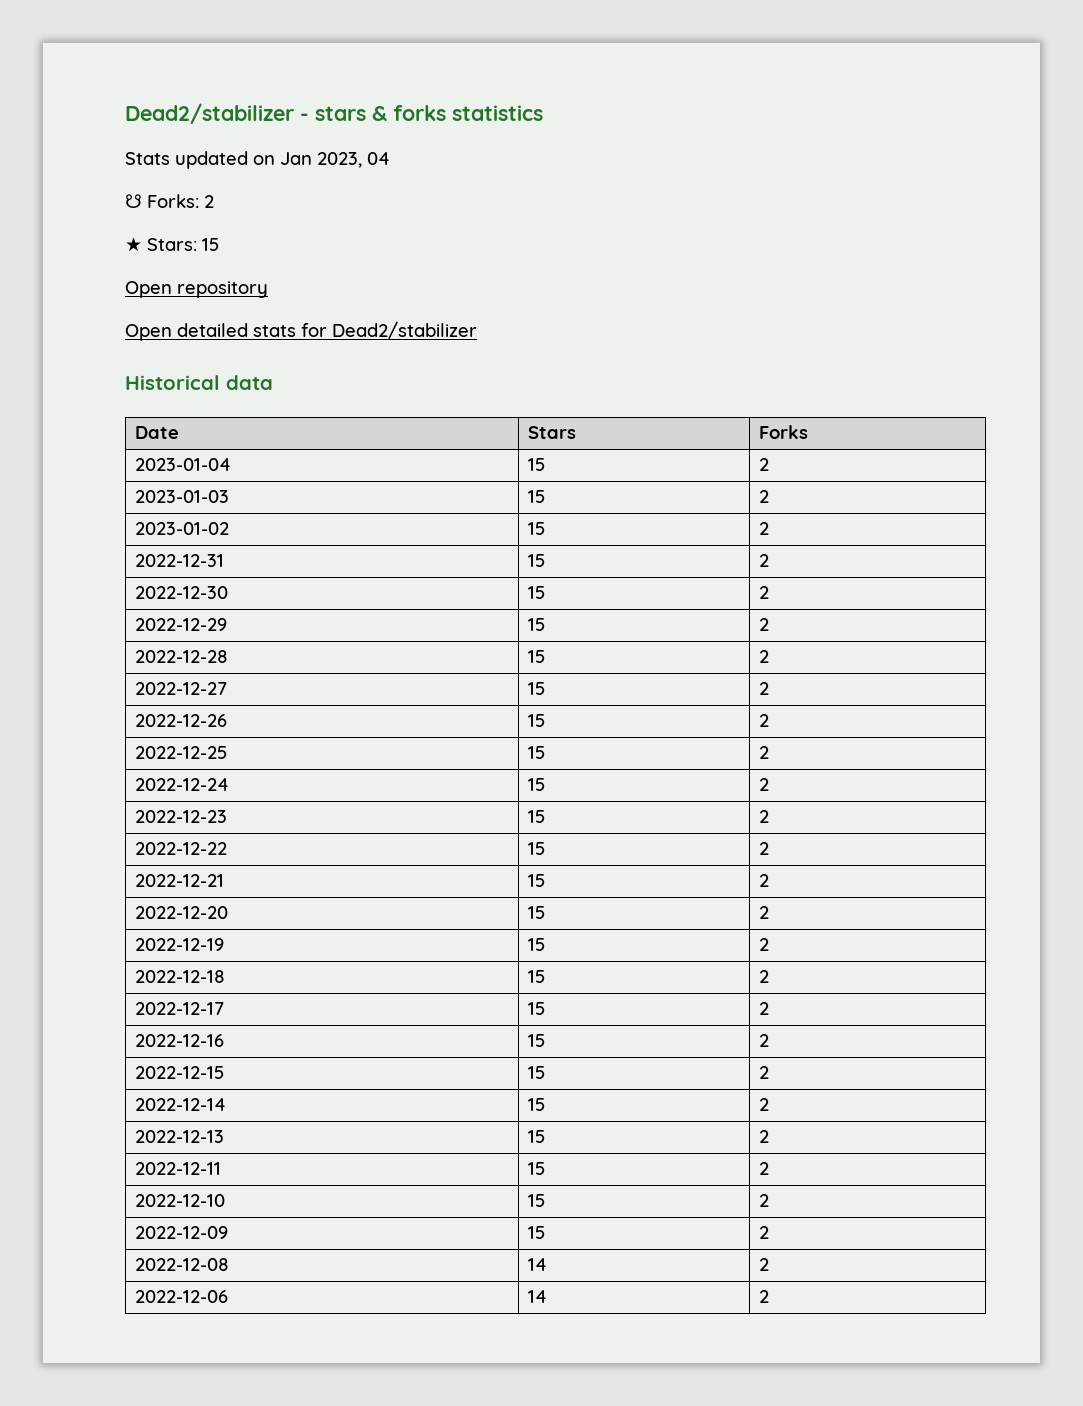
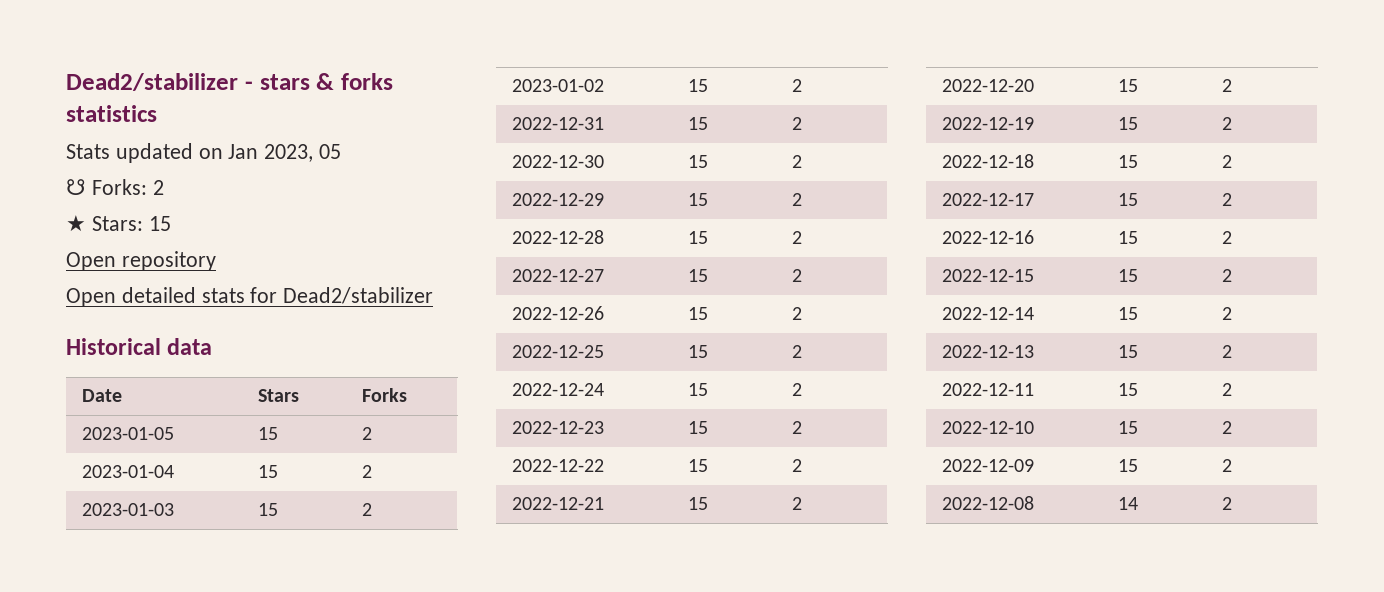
[367,152,390,165] 04 -> [319,144,342,159] 05
(809, 432) none -> [81,427,174,440] [257,427,278,440] [361,427,372,440] // 2023-01-05 | 15 | 2
[135,1290,229,1303] [528,1290,548,1303] [759,1290,770,1303] // 2022-12-06 | 14 | 2 -> (1232, 503) none

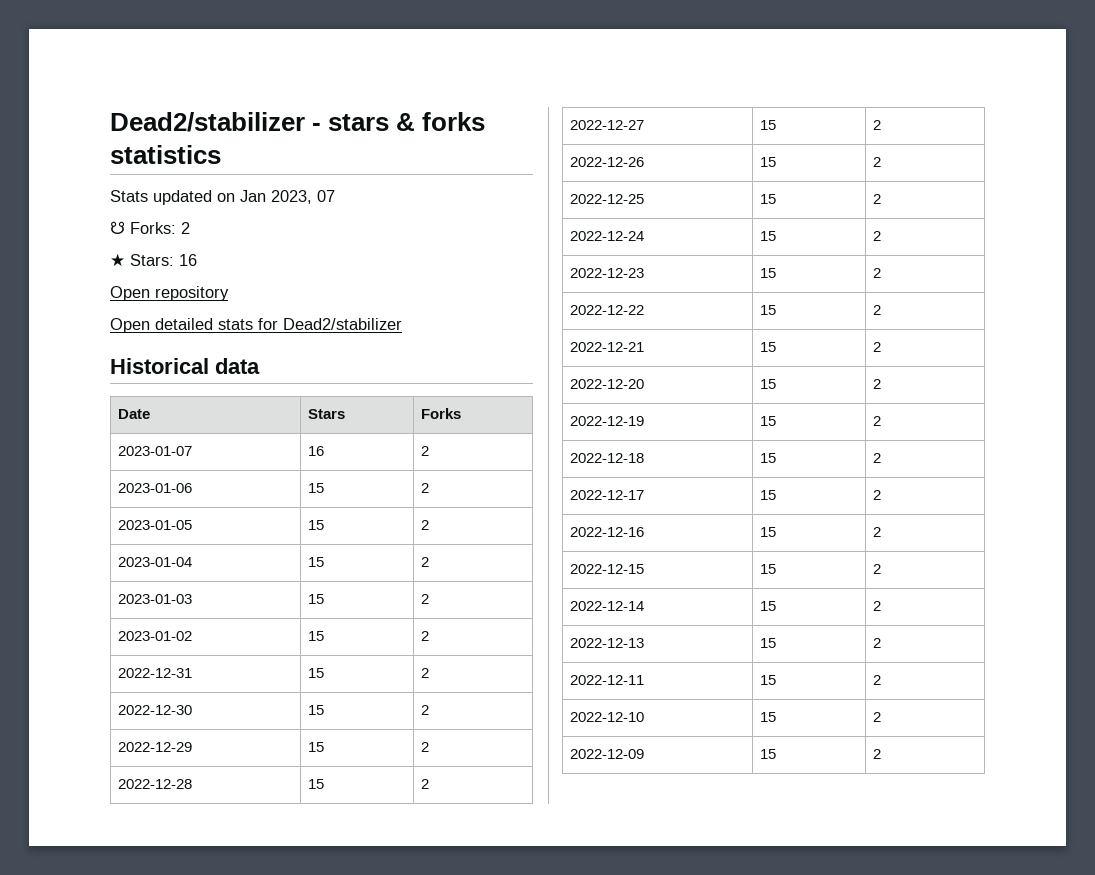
[319,144,342,159] 05 -> [317,190,335,202] 07
[148,216,171,231] 15 -> [179,254,197,266] 16
(407, 395) none -> [117,446,192,456] [307,446,324,456] [420,446,429,456] [117,483,192,493] [307,483,324,493] [420,483,429,493] // 2023-01-07 | 16 | 2 // 2023-01-06 | 15 | 2
[941,496,1034,510] [1117,497,1138,510] [1221,497,1232,510] // 2022-12-08 | 14 | 2 -> (881, 754) none

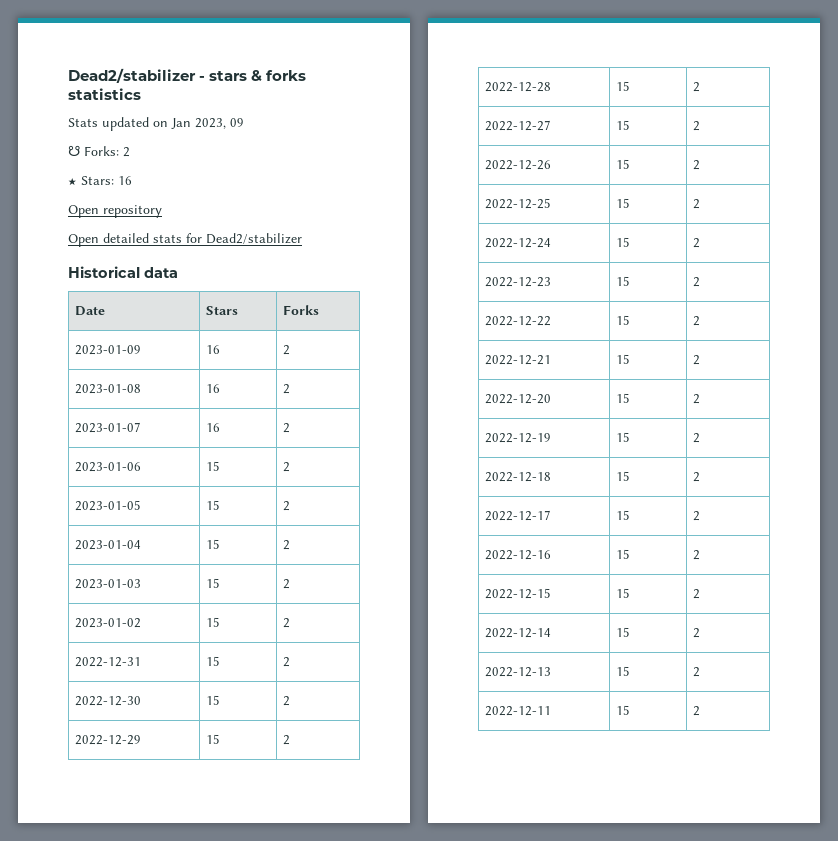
[317,190,335,202] 07 -> [230,118,244,127] 09
(461, 413) none -> [74,345,141,355] [205,345,220,354] [282,345,290,355] [74,384,141,394] [205,384,220,393] [282,384,290,394] // 2023-01-09 | 16 | 2 // 2023-01-08 | 16 | 2
[569,712,644,722] [759,712,776,722] [872,712,881,722] [569,749,644,759] [759,749,776,759] [872,749,881,759] // 2022-12-10 | 15 | 2 // 2022-12-09 | 15 | 2 -> (700, 711) none

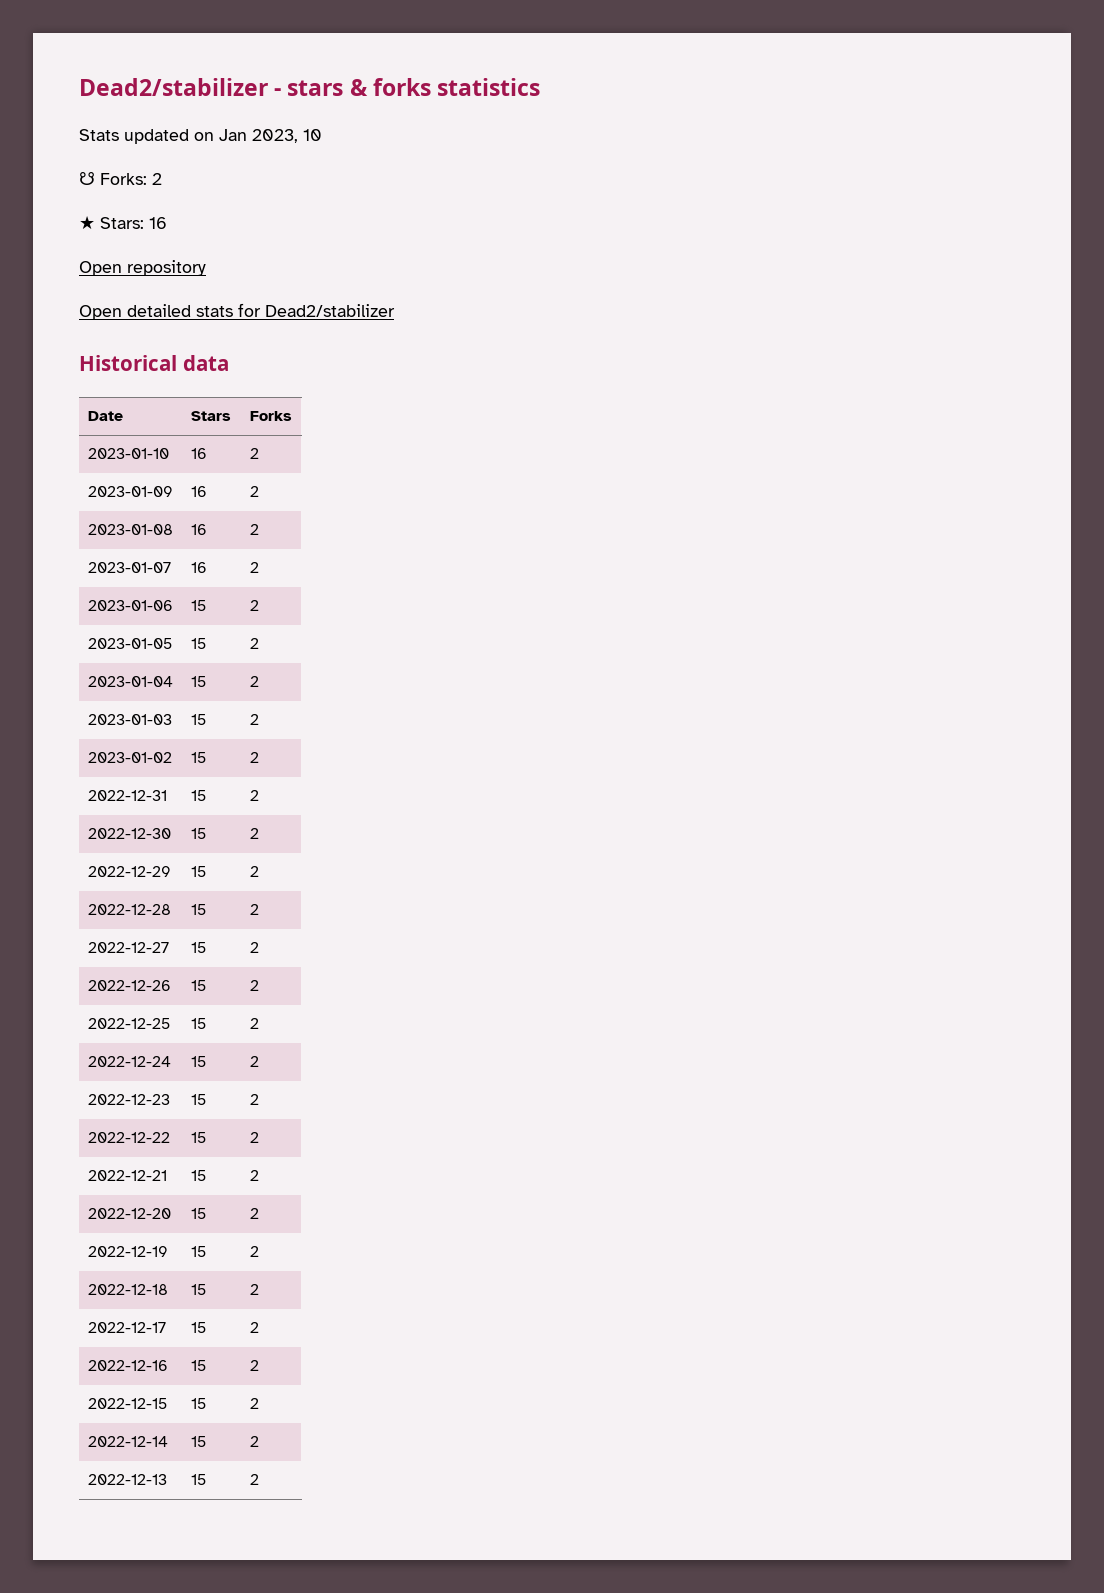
[230,118,244,127] 09 -> [303,129,322,141] 10
(319, 310) none -> [87,448,169,459] [190,448,207,459] [249,448,259,459] // 2023-01-10 | 16 | 2
[484,706,551,716] [615,705,630,715] [692,706,700,716] // 2022-12-11 | 15 | 2 -> (259, 1479) none

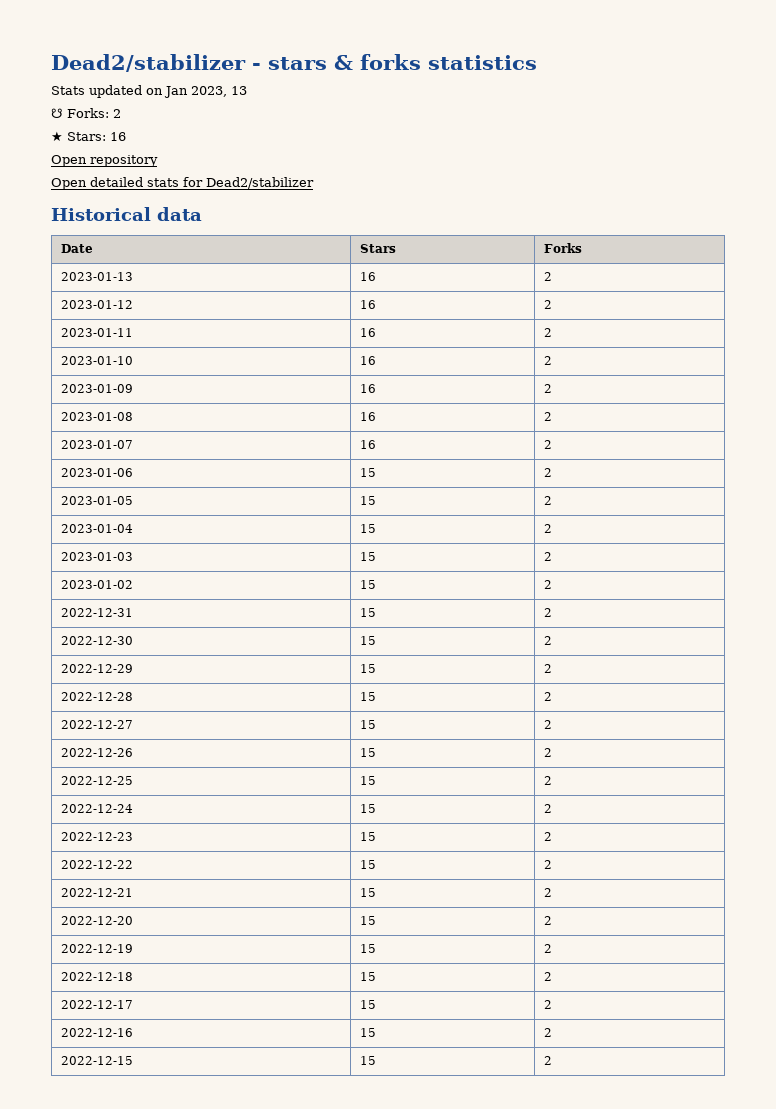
[303,129,322,141] 10 -> [231,86,247,95] 13
(292, 416) none -> [60,272,133,281] [359,272,376,281] [543,272,552,281] [60,300,133,309] [359,300,376,309] [543,300,552,309] [60,328,133,337] [359,328,376,337] [543,328,552,337] // 2023-01-13 | 16 | 2 // 2023-01-12 | 16 | 2 // 2023-01-11 | 16 | 2
[87,1436,168,1447] [190,1436,206,1447] [249,1436,259,1447] [87,1474,167,1485] [190,1474,206,1485] [249,1474,259,1485] // 2022-12-14 | 15 | 2 // 2022-12-13 | 15 | 2 -> (552, 1060) none

